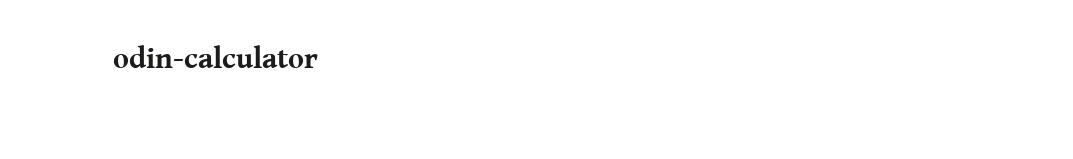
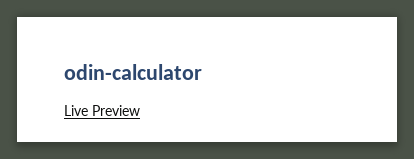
(318, 56) none -> [64,105,140,116] // Live Preview

